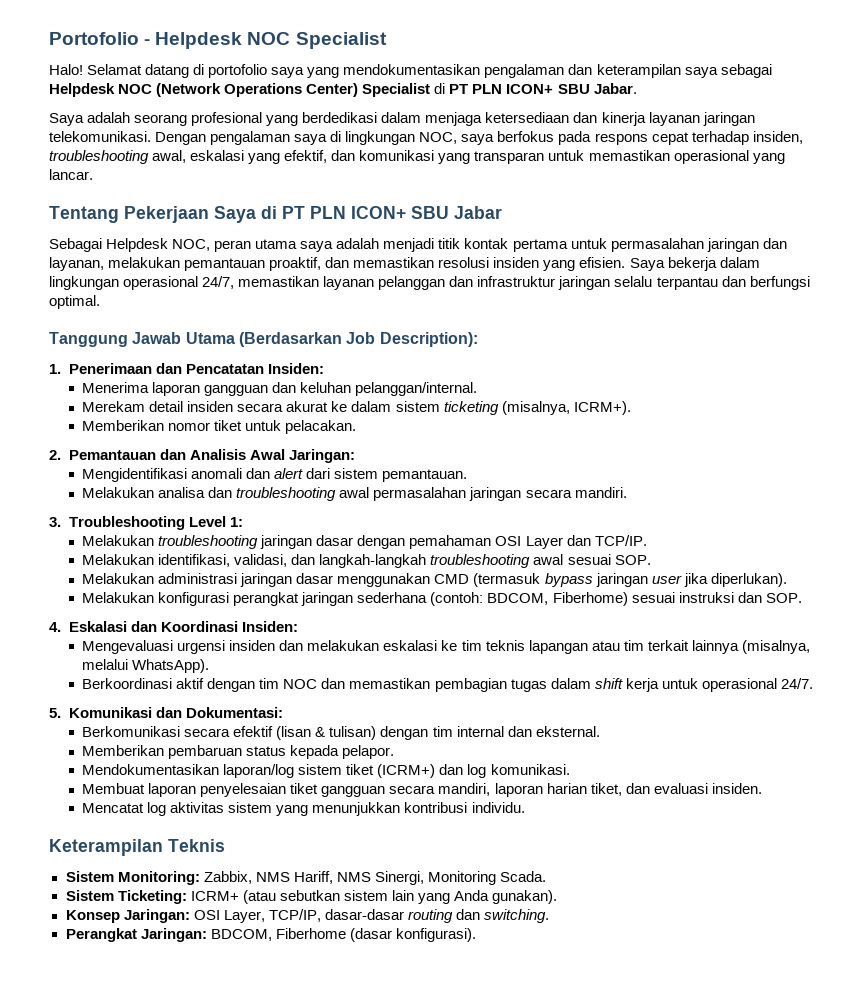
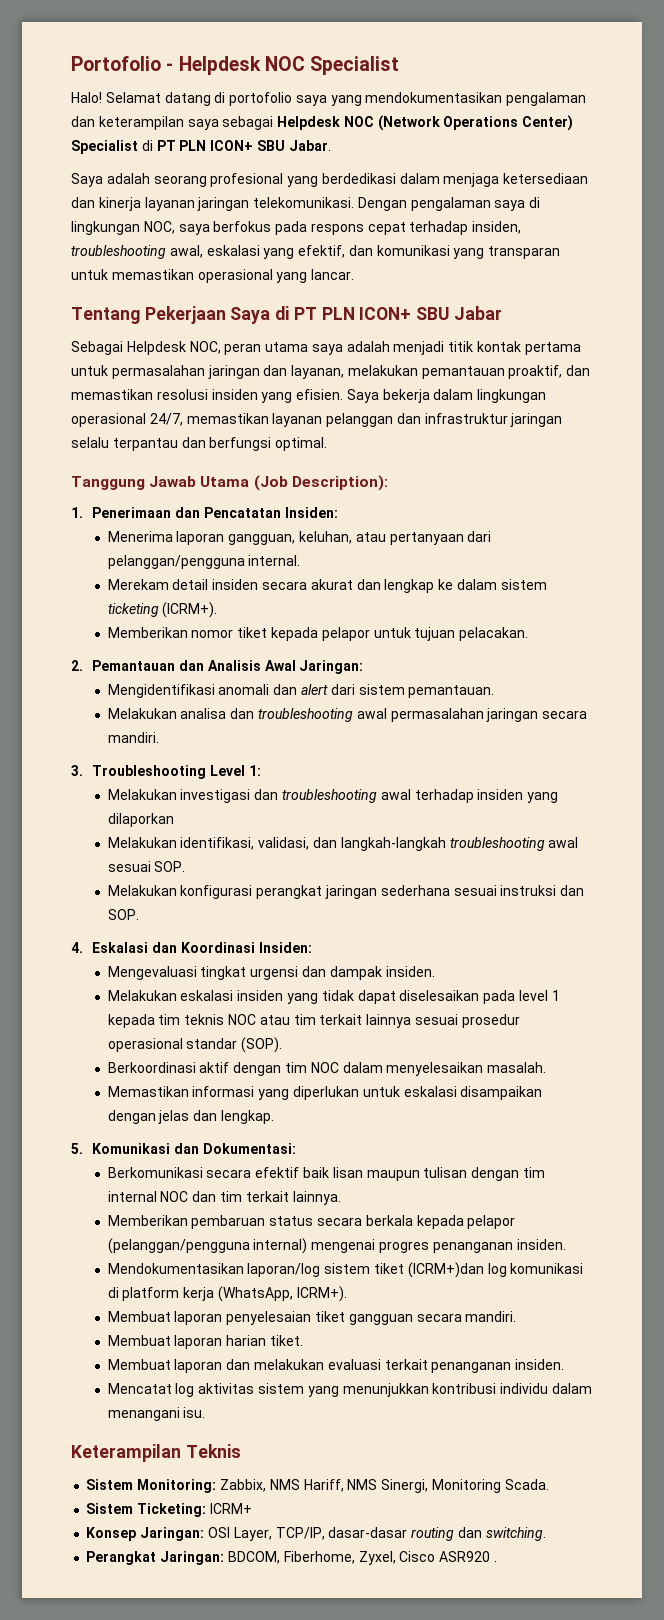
[238,332,376,347] (Berdasarkan Job -> [253,475,288,491] (Job
[204,382,478,396] gangguan dan keluhan pelanggan/internal. -> [228,531,492,545] [107,555,301,569] gangguan, keluhan, atau pertanyaan dari pelanggan/pengguna internal.
(329, 406) none -> [356,579,435,593] dan lengkap
[501,401,631,415] (misalnya, ICRM+). -> [162,602,218,618] (ICRM+).
[245,420,282,431] untuk -> [270,627,456,641] kepada pelapor untuk tujuan
[158,535,647,549] troubleshooting jaringan dasar dengan pemahaman OSI Layer dan TCP/IP. -> [180,789,559,803] [107,813,174,827] investigasi dan troubleshooting awal terhadap insiden yang dilaporkan
[82,573,787,587] // Melakukan administrasi jaringan dasar menggunakan CMD (termasuk bypass jaringan user jika diperlukan). -> (186, 866) none
[430,592,628,606] (contoh: BDCOM, Fiberhome) -> (450, 890) none
[177,640,458,654] urgensi insiden dan melakukan eskalasi ke -> [200,966,435,980] [107,990,560,1004] [107,1014,155,1028] tingkat urgensi dan dampak insiden. // Melakukan eskalasi insiden yang tidak dapat diselesaikan pada level 1 kepada
[528,640,588,654] lapangan -> [227,1014,256,1025] NOC
[741,640,810,654] [82,659,210,673] (misalnya, melalui WhatsApp). -> [414,1014,520,1028] [107,1037,283,1053] sesuai prosedur operasional standar (SOP).
[321,678,813,692] dan memastikan pembagian tugas dalam shift kerja untuk operasional 24/7. -> [342,1062,547,1076] [107,1086,543,1100] [107,1110,274,1124] dalam menyelesaikan masalah. // Memastikan informasi yang diperlukan untuk eskalasi disampaikan dengan jelas dan lengkap.
[276,726,600,740] [82,745,395,759] [82,764,570,778] (lisan & tulisan) dengan tim internal dan eksternal. // Memberikan pembaruan status kepada pelapor. // Mendokumentasikan laporan/log sistem tiket (ICRM+) dan log komunikasi. -> [302,1167,545,1181] [107,1191,341,1205] [107,1215,516,1229] [107,1238,566,1254] [107,1262,584,1278] [107,1286,347,1302] baik lisan maupun tulisan dengan tim internal NOC dan tim terkait lainnya. // Memberikan pembaruan status secara berkala kepada pelapor (pelanggan/pengguna internal) mengenai progres penanganan insiden. // Mendokumentasikan laporan/log sistem tiket (ICRM+)dan log komunikasi di platform kerja (WhatsApp, ICRM+).
[438,783,708,797] mandiri, laporan harian tiket, dan evaluasi -> [465,1311,517,1322] [107,1335,303,1349] [107,1359,512,1373] mandiri. // Membuat laporan harian tiket. // Membuat laporan dan melakukan evaluasi terkait penanganan
[471,802,525,813] individu. -> [500,1383,592,1394] [107,1407,206,1421] individu dalam menangani isu.
[242,890,557,904] (atau sebutkan sistem lain yang Anda gunakan). -> (252, 1508) none
[275,928,476,942] Fiberhome (dasar konfigurasi). -> [283,1551,497,1565] Fiberhome, Zyxel, Cisco ASR920 .

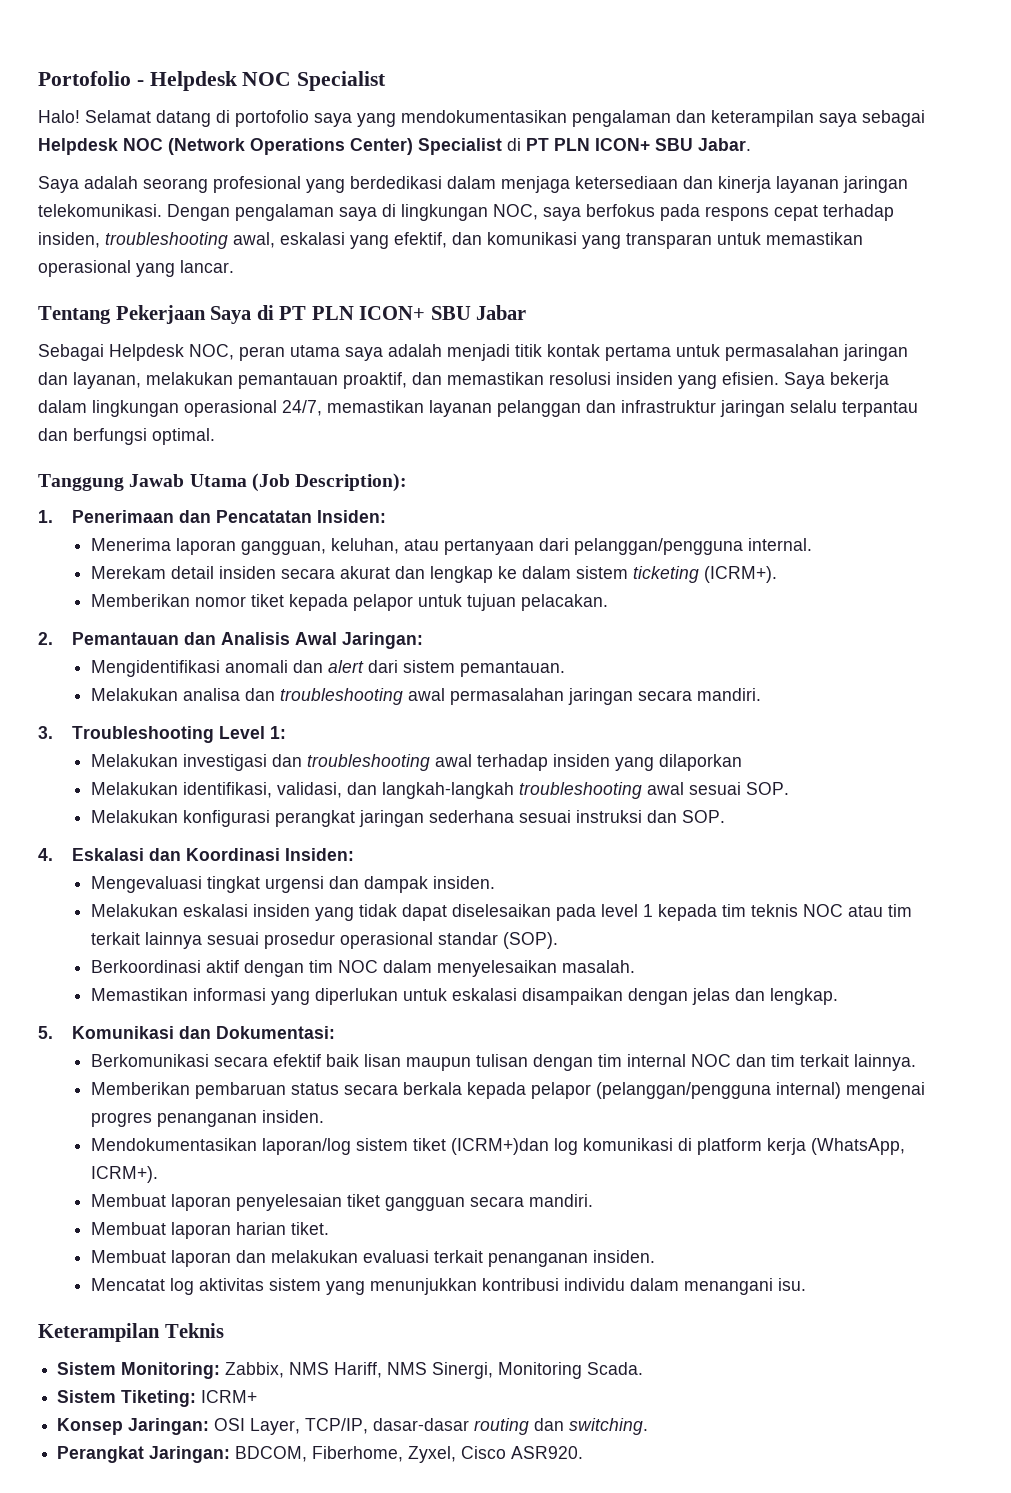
[137,1503,207,1517] Ticketing: -> [121,1390,197,1407] Tiketing:
[439,1551,497,1562] ASR920 . -> [511,1446,584,1459] ASR920.

